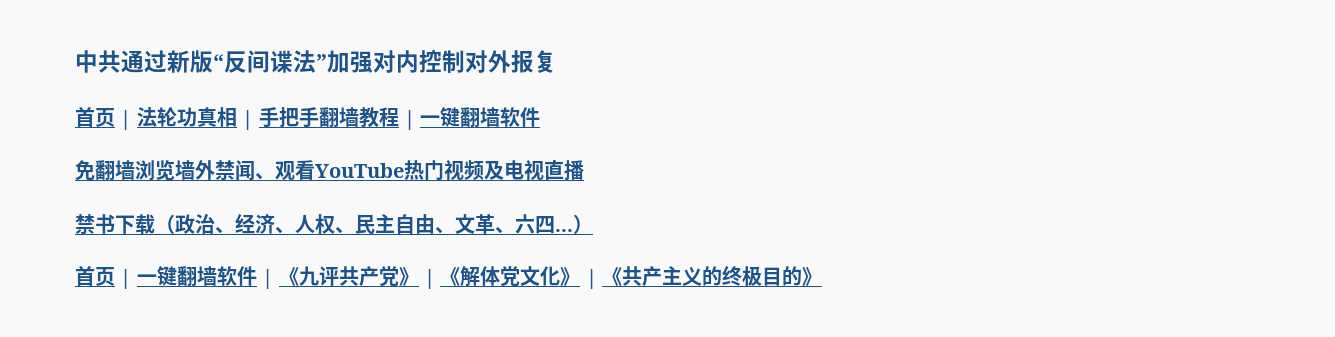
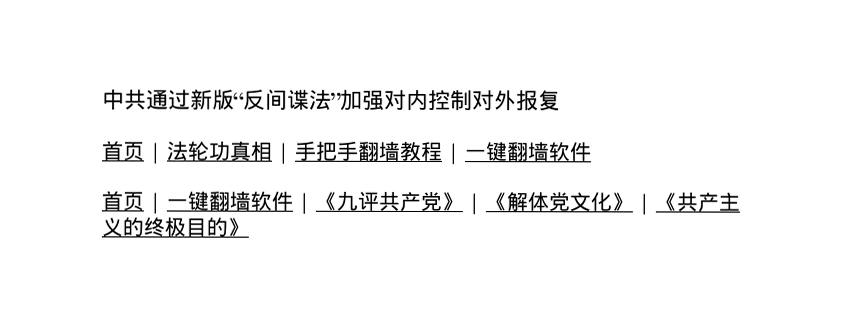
[75,160,584,181] [75,213,593,234] // 免翻墙浏览墙外禁闻、观看YouTube热门视频及电视直播 // 禁书下载（政治、经济、人权、民主自由、文革、六四...） -> (592, 152) none

